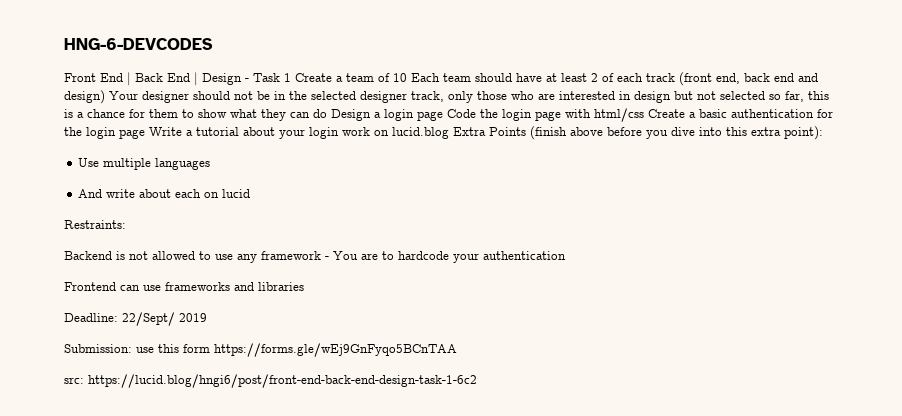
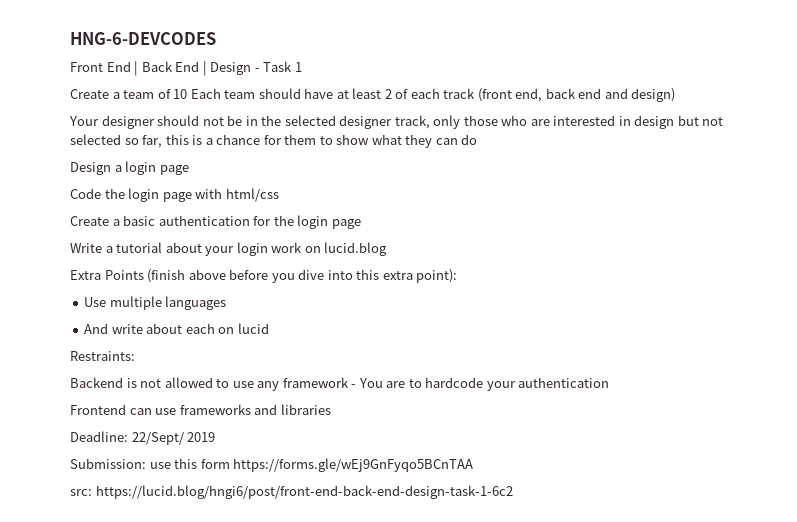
(291, 77) none -> (302, 67) //
(105, 97) none -> (676, 95) //
(327, 113) none -> (478, 139) //
(443, 116) none -> (189, 170) //
(644, 115) none -> (279, 195) //
(145, 134) none -> (361, 224) //
(449, 133) none -> (388, 249) //

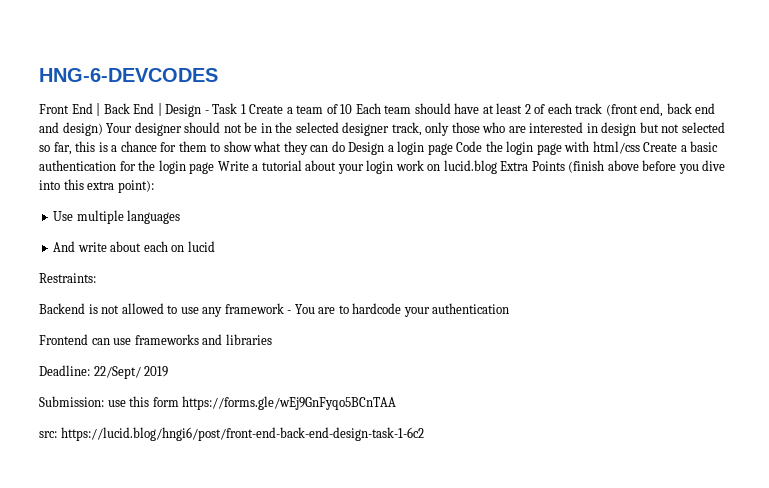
(302, 67) // -> (246, 109) none
(676, 95) // -> (103, 129) none
(478, 139) // -> (345, 146) none
(189, 170) // -> (453, 149) none
(279, 195) // -> (640, 147) none
(361, 224) // -> (215, 168) none
(388, 249) // -> (497, 167) none

